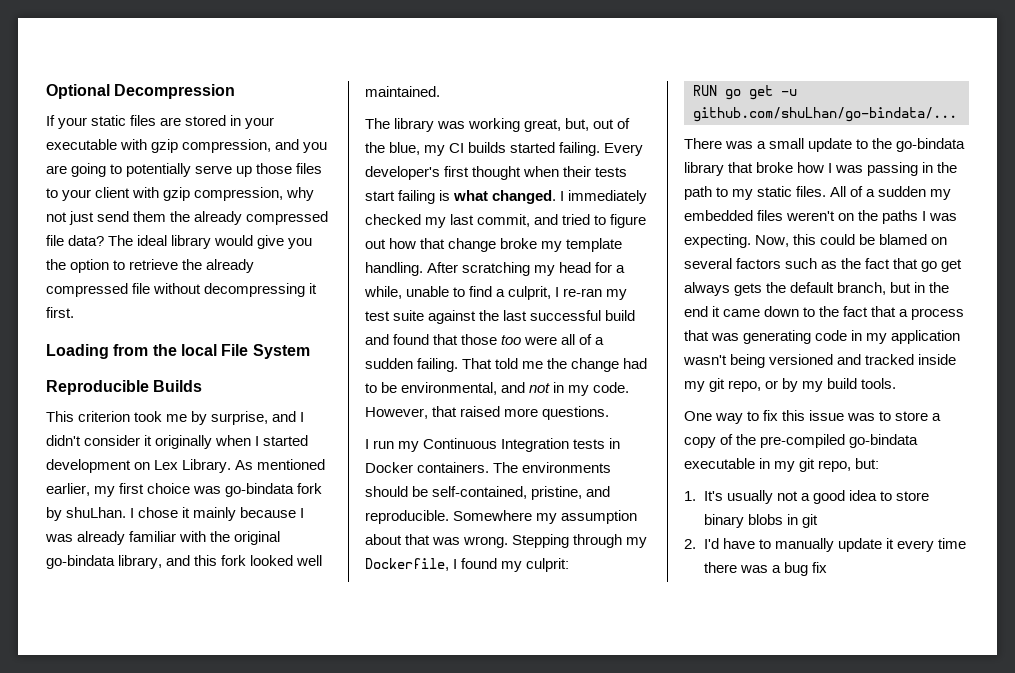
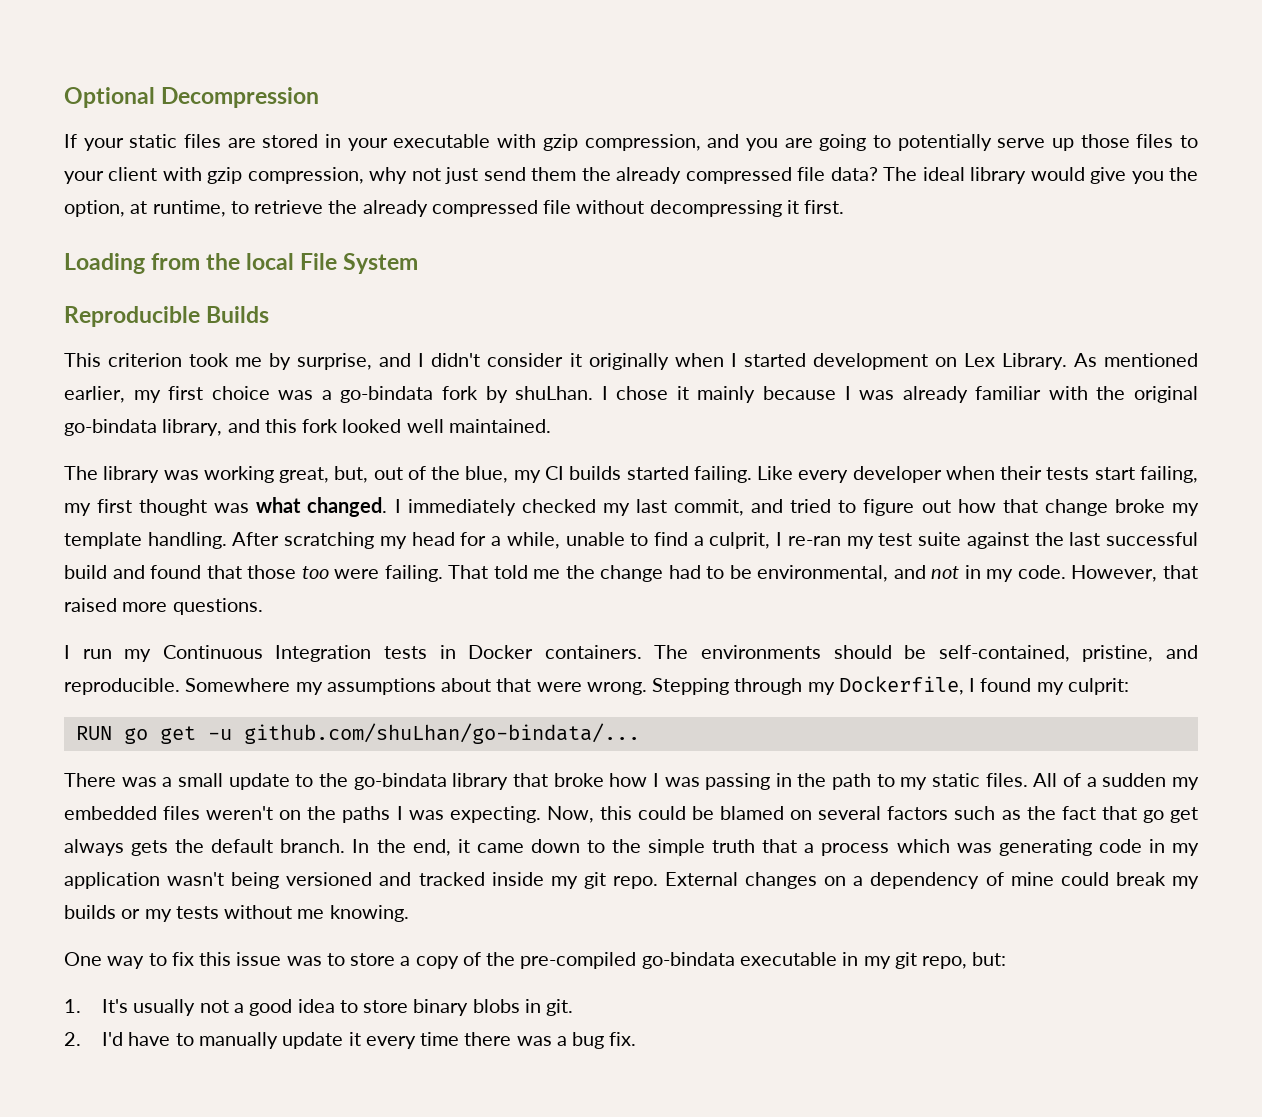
[70,259,110,273] option -> [64,200,226,217] option, at runtime,
(222, 490) none -> [321,390,332,400] a
[604,143,644,156] [365,166,628,180] [365,190,451,204] Every developer's first thought when their tests start failing is -> [757,466,1198,483] [64,499,250,516] Like every developer when their tests start failing, my first thought was
[561,334,605,345] [365,358,413,369] all of a sudden -> (380, 574) none
[561,510,638,524] assumption -> [326,678,436,695] assumptions
[432,537,461,545] was -> [536,682,582,692] were
[837,282,950,295] [684,306,708,317] branch, but in the end -> [280,839,451,856] branch. In the end,
[843,306,869,317] fact -> [648,839,756,856] simple truth
[684,330,709,341] that -> [896,839,950,853] which
[728,378,897,392] repo, or by my build tools. -> [612,872,1199,889] [64,905,409,922] repo. External changes on a dependency of mine could break my builds or my tests without me knowing.
[801,514,818,528] git -> [546,999,574,1016] git.
[811,562,827,573] fix -> [609,1032,637,1046] fix.

